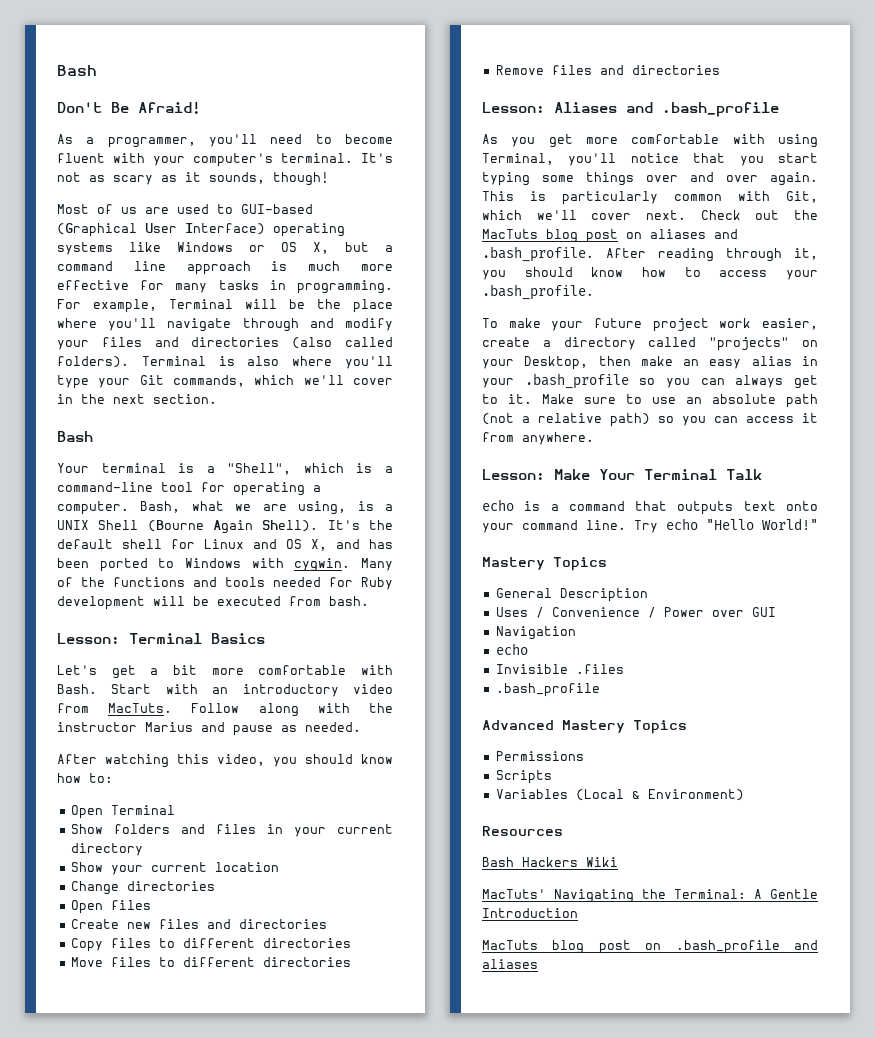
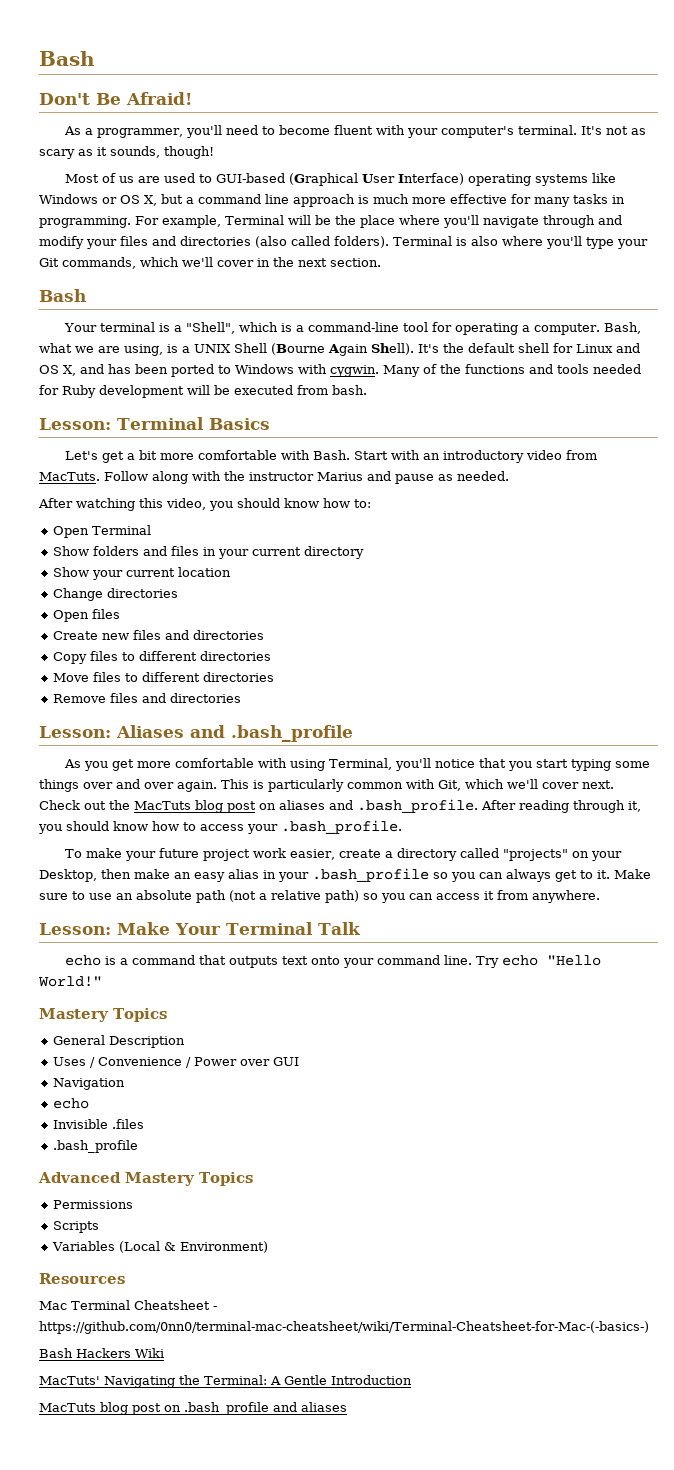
(563, 831) none -> [39,1300,217,1310] [39,1321,649,1334] // Mac Terminal Cheatsheet - https://github.com/0nn0/terminal-mac-cheatsheet/wiki/Terminal-Cheatsheet-for-Mac-(-basics-)

